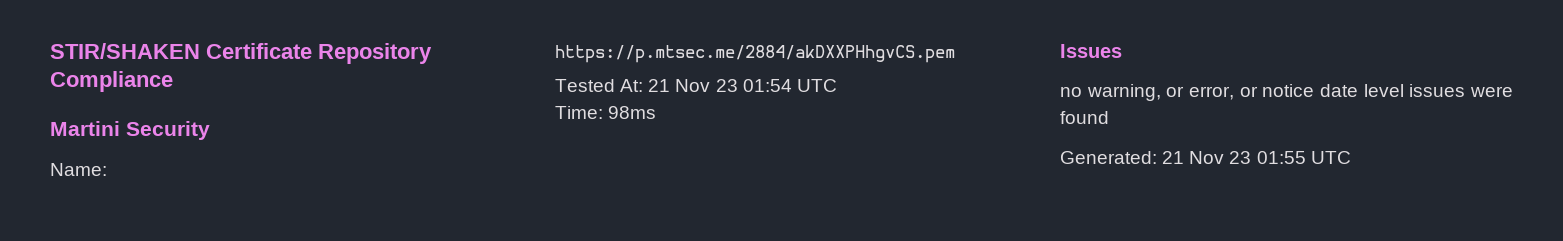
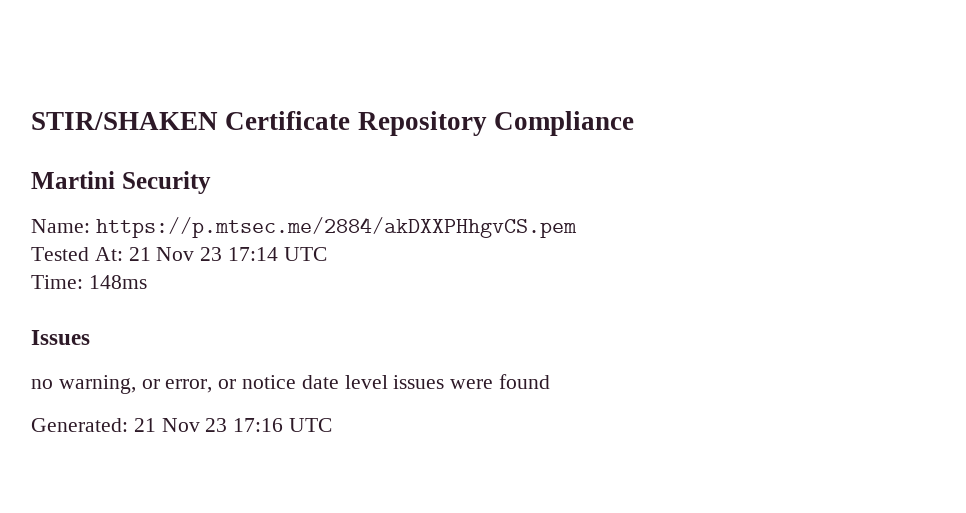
[742,79,792,92] 01:54 -> [228,247,279,261] 17:14
[608,106,657,119] 98ms -> [88,275,147,289] 148ms
[1256,151,1306,164] 01:55 -> [233,418,284,432] 17:16

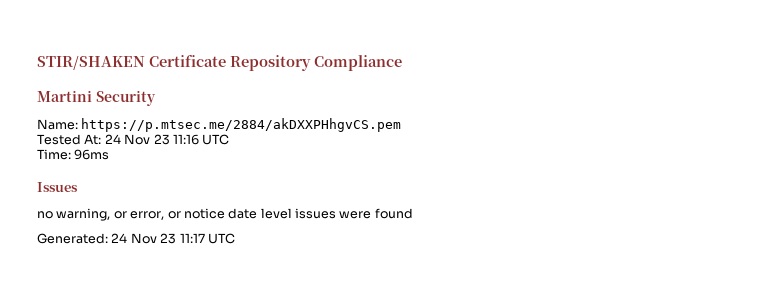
[128,247,279,261] 21 Nov 23 17:14 -> [104,134,199,145] 24 Nov 23 11:16
[88,275,147,289] 148ms -> [74,149,110,160] 96ms
[133,418,284,432] 21 Nov 23 17:16 -> [111,233,205,244] 24 Nov 23 11:17

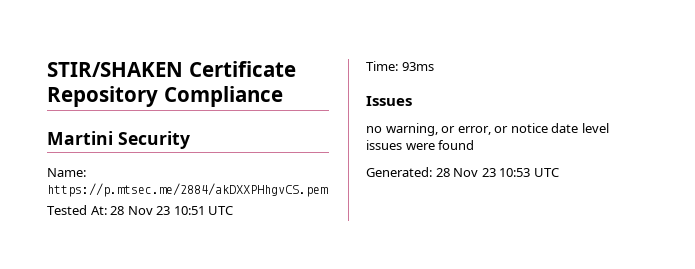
[104,134,199,145] 24 Nov 23 11:16 -> [110,206,205,215] 28 Nov 23 10:51
[74,149,110,160] 96ms -> [401,62,434,71] 93ms
[111,233,205,244] 24 Nov 23 11:17 -> [435,168,531,177] 28 Nov 23 10:53

